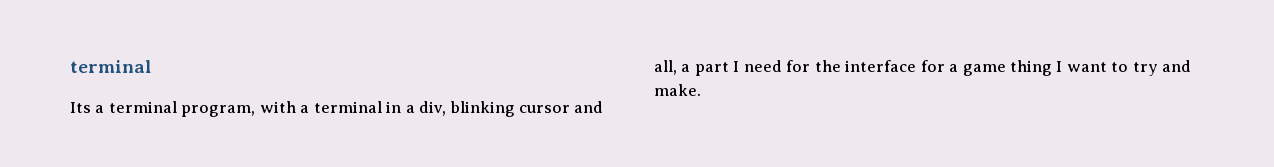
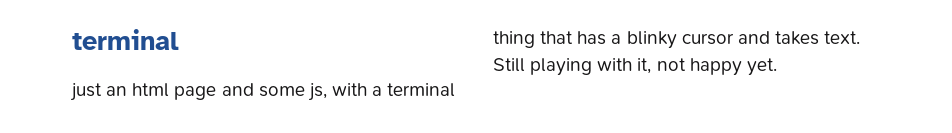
[70,101,604,117] [654,60,1192,76] [654,84,701,96] Its a terminal program, with a terminal in a div, blinking cursor and all, a part I need for the interface for a game thing I want to try and make. -> [70,83,456,101] [493,31,861,49] [493,58,777,76] just an html page and some js, with a terminal thing that has a blinky cursor and takes text. Still playing with it, not happy yet.

